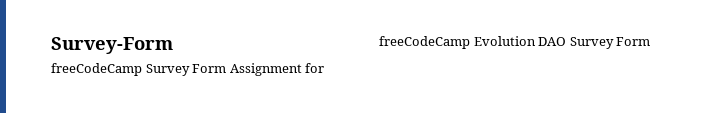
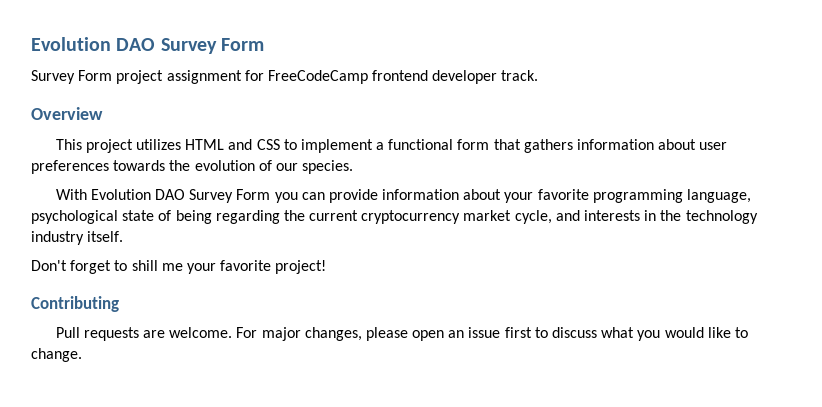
[51,37,173,54] [51,63,325,76] [379,36,651,49] Survey-Form // freeCodeCamp Survey Form Assignment for freeCodeCamp Evolution DAO Survey Form -> [31,37,264,54] [31,70,539,84] [31,107,103,120] [55,139,728,153] [31,160,354,174] [55,189,752,203] [31,210,758,224] [31,231,124,245] [31,260,327,274] [31,296,119,312] [55,327,748,341] [31,348,82,362] Evolution DAO Survey Form // Survey Form project assignment for FreeCodeCamp frontend developer track. // Overview // This project utilizes HTML and CSS to implement a functional form that gathers information about user preferences towards the evolution of our species. // With Evolution DAO Survey Form you can provide information about your favorite programming language, psychological state of being regarding the current cryptocurrency market cycle, and interests in the technology industry itself. // Don't forget to shill me your favorite project! // Contributing // Pull requests are welcome. For major changes, please open an issue first to discuss what you would like to change.

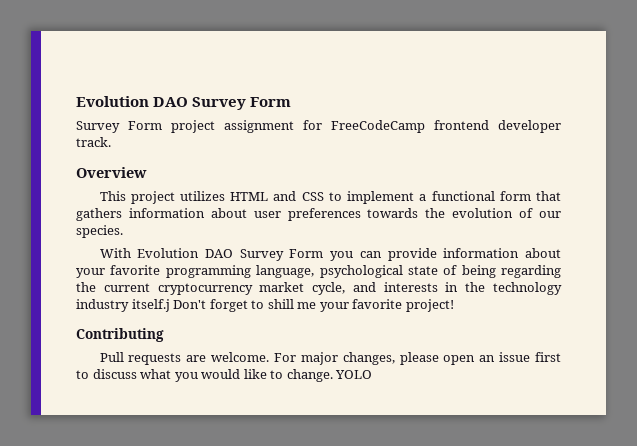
[87,231,124,242] itself. // -> [131,299,170,312] itself.j
(82, 355) none -> [335,370,373,379] YOLO

